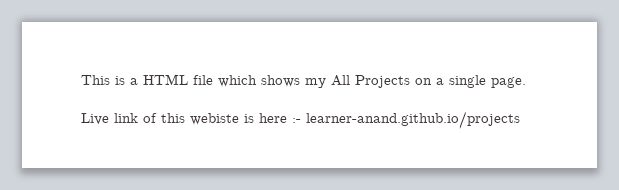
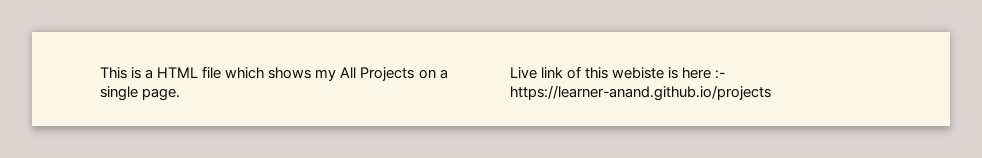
[306,111,520,129] learner-anand.github.io/projects -> [510,85,771,101] https://learner-anand.github.io/projects

